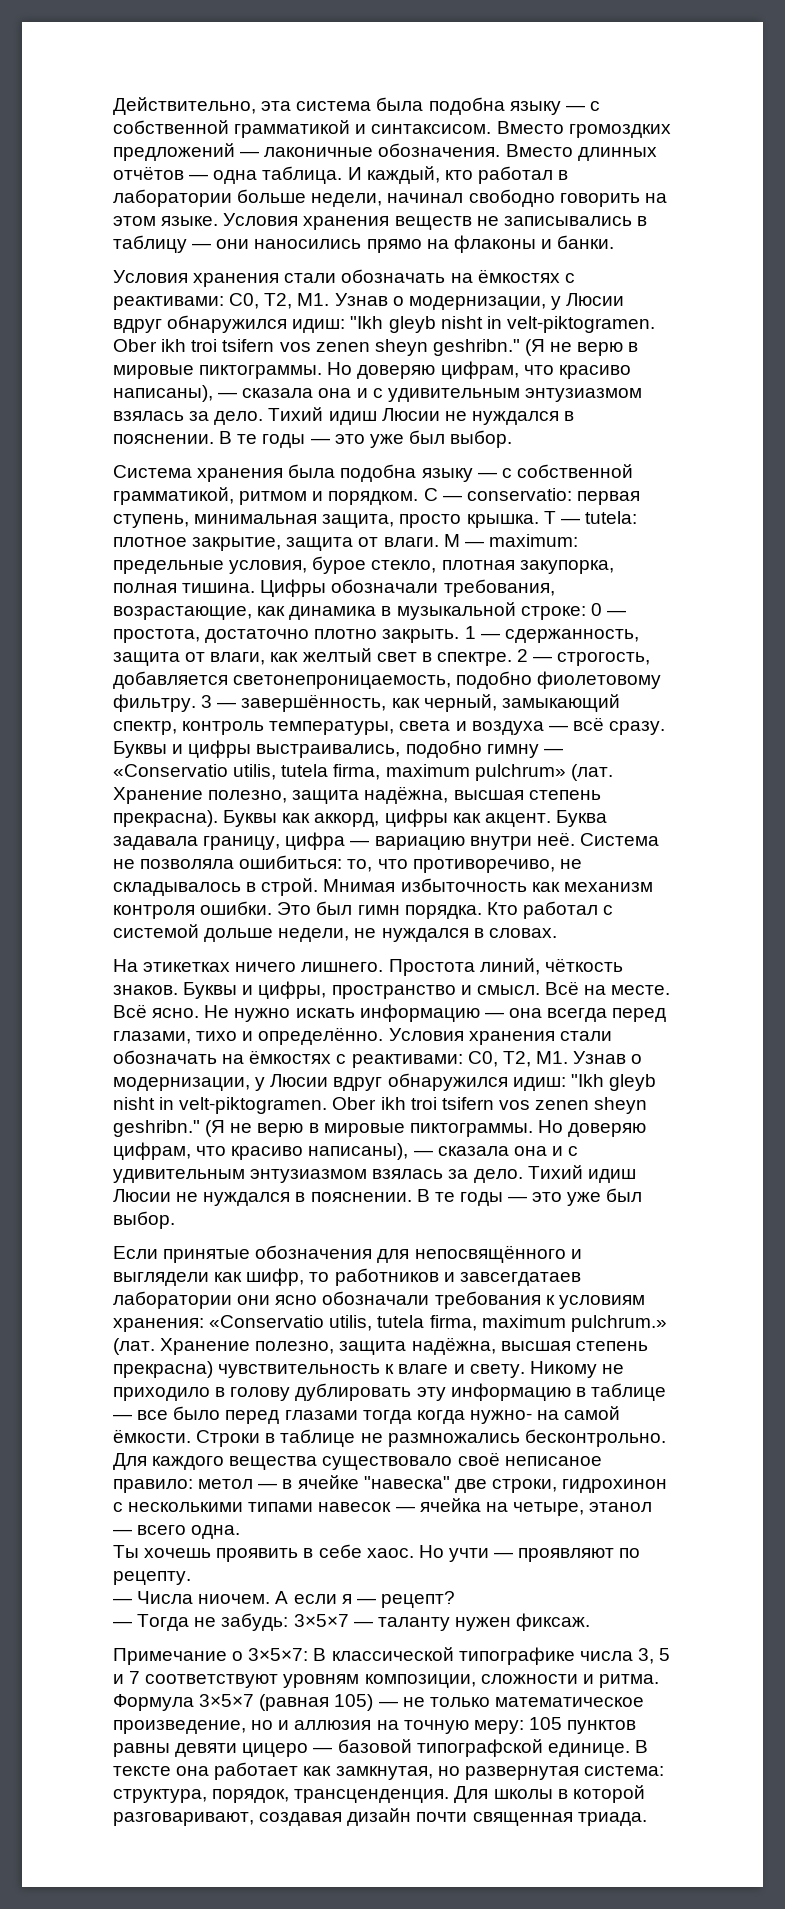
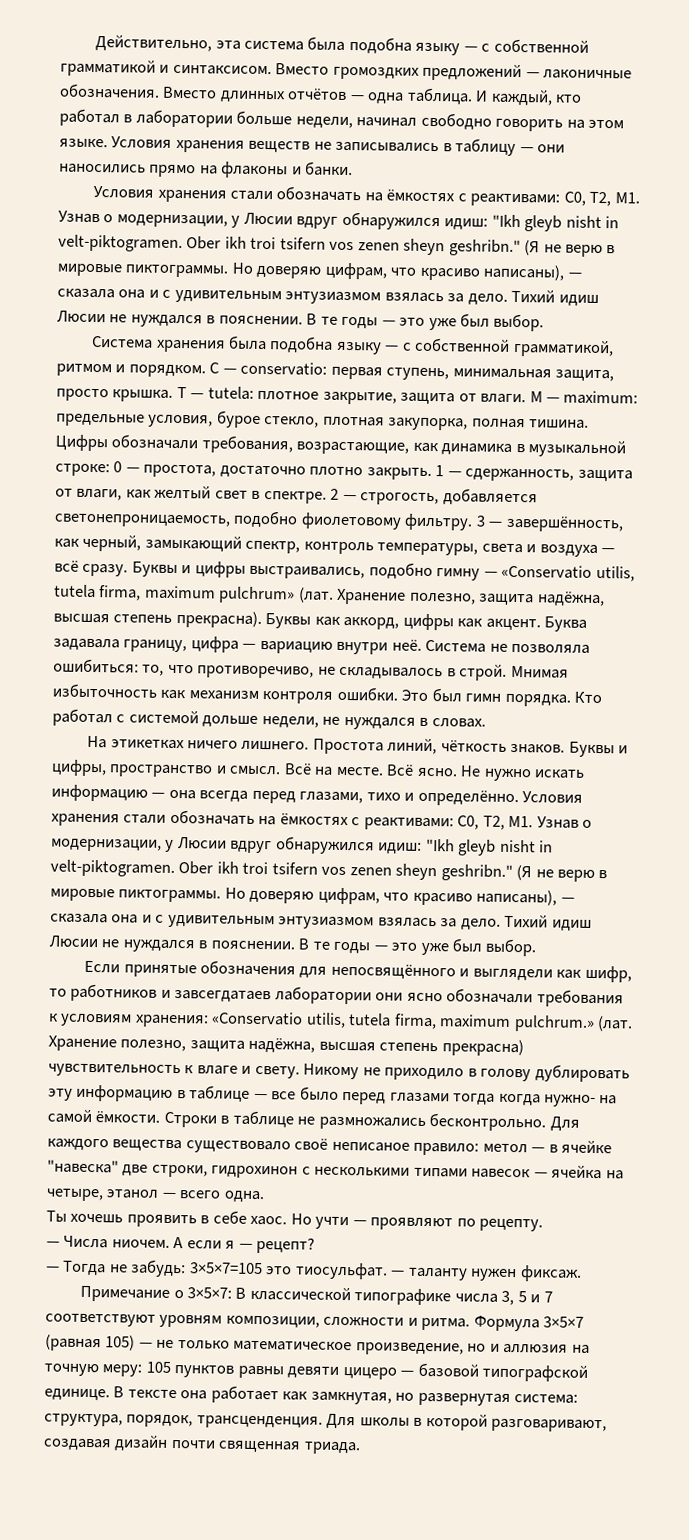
[293,1614,349,1627] 3×5×7 -> [189,1262,388,1280] 3×5×7=105 это тиосульфат.

